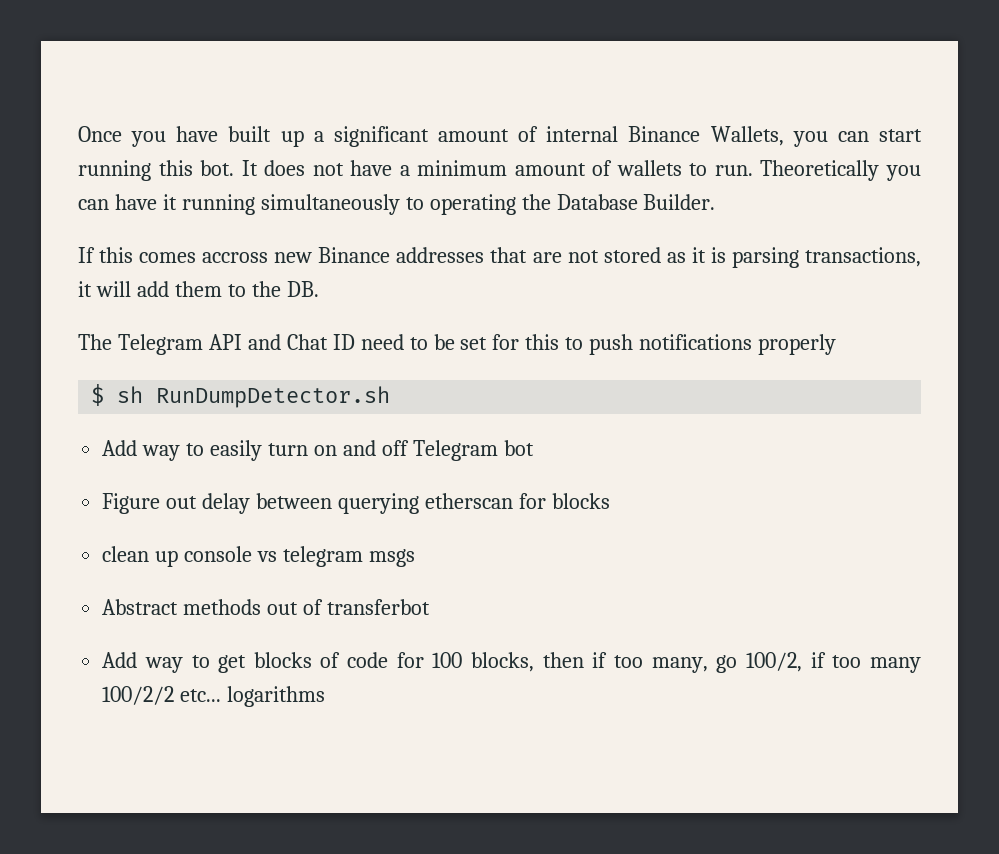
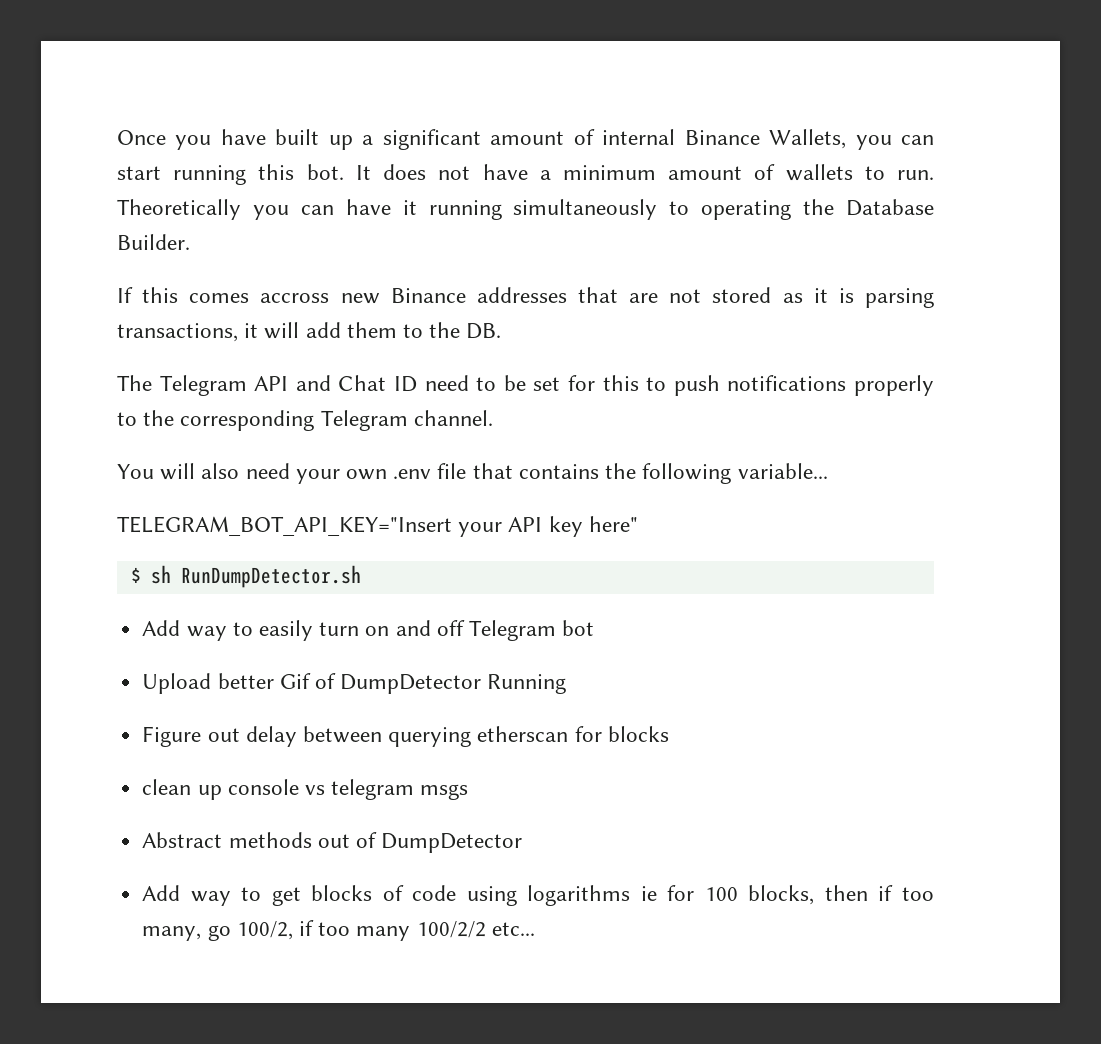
(837, 344) none -> [117,410,493,431] [117,463,828,484] [117,516,638,537] to the corresponding Telegram channel. // You will also need your own .env file that contains the following variable... // TELEGRAM_BOT_API_KEY="Insert your API key here"
(534, 448) none -> [142,673,567,694] // Upload better Gif of DumpDetector Running
[326,599,430,615] transferbot -> [381,833,523,853] DumpDetector
(389, 660) none -> [466,885,657,906] using logarithms ie
[227,686,326,707] logarithms -> (535, 929) none

